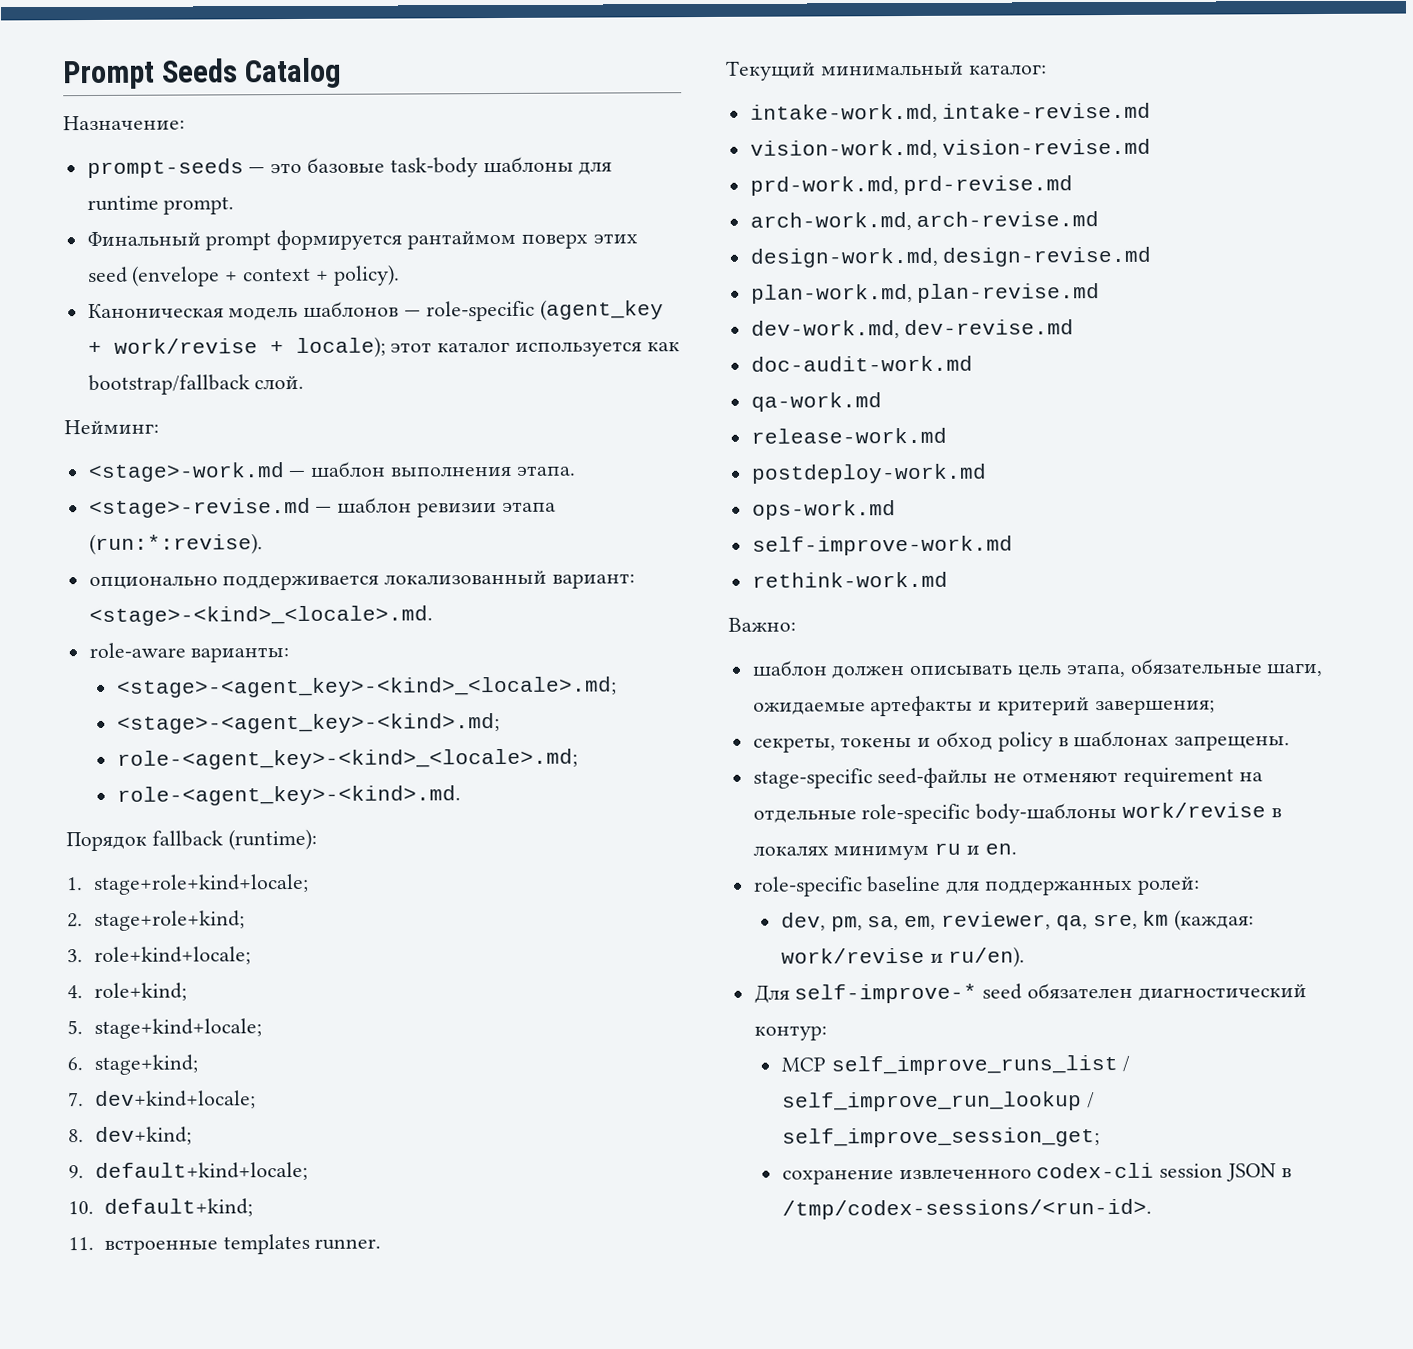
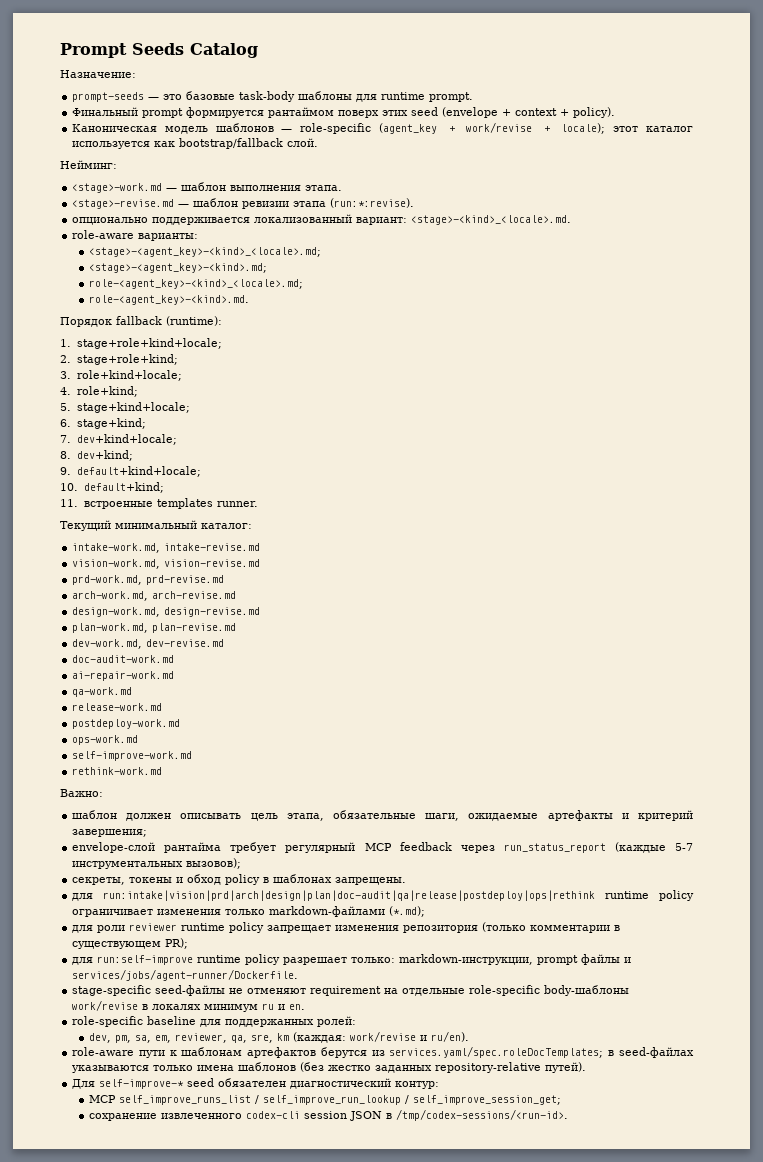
(973, 363) none -> [72,671,175,681] // ai-repair-work.md
(1215, 707) none -> [72,842,694,853] [72,858,242,869] // envelope-слой рантайма требует регулярный MCP feedback через run_status_report (каждые 5-7 инструментальных вызовов);
(1291, 743) none -> [72,890,694,901] [72,906,426,917] [72,922,621,933] [72,938,189,949] [72,954,632,965] [72,969,299,981] // для run:intake|vision|prd|arch|design|plan|doc-audit|qa|release|postdeploy|ops|rethink runtime policy ограничивает изменения только markdown-файлами (*.md); // для роли reviewer runtime policy запрещает изменения репозитория (только комментарии в существующем PR); // для run:self-improve runtime policy разрешает только: markdown-инструкции, prompt файлы и services/jobs/agent-runner/Dockerfile.
(1026, 957) none -> [72,1046,694,1058] [72,1062,587,1073] // role-aware пути к шаблонам артефактов берутся из services.yaml/spec.roleDocTemplates; в seed-файлах указываются только имена шаблонов (без жестко заданных repository-relative путей).

